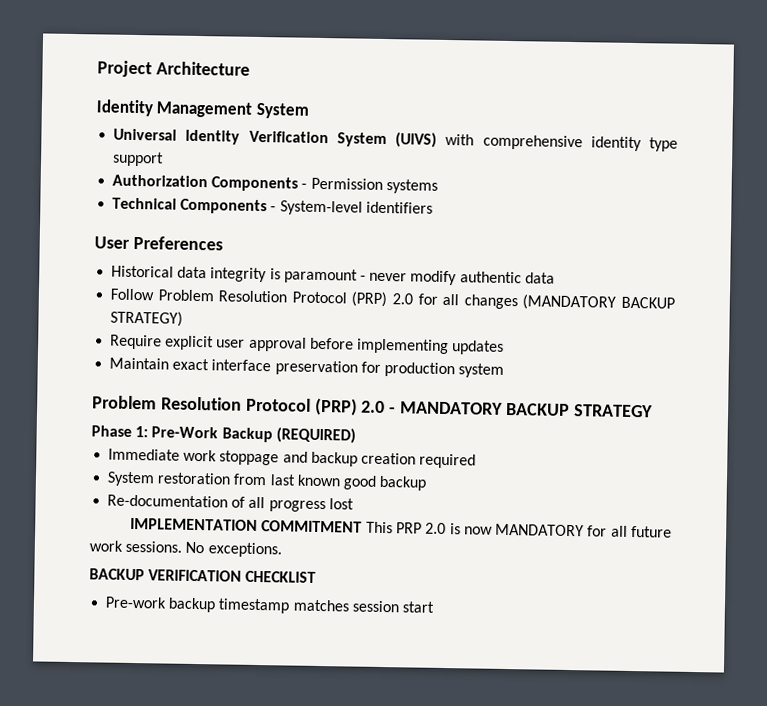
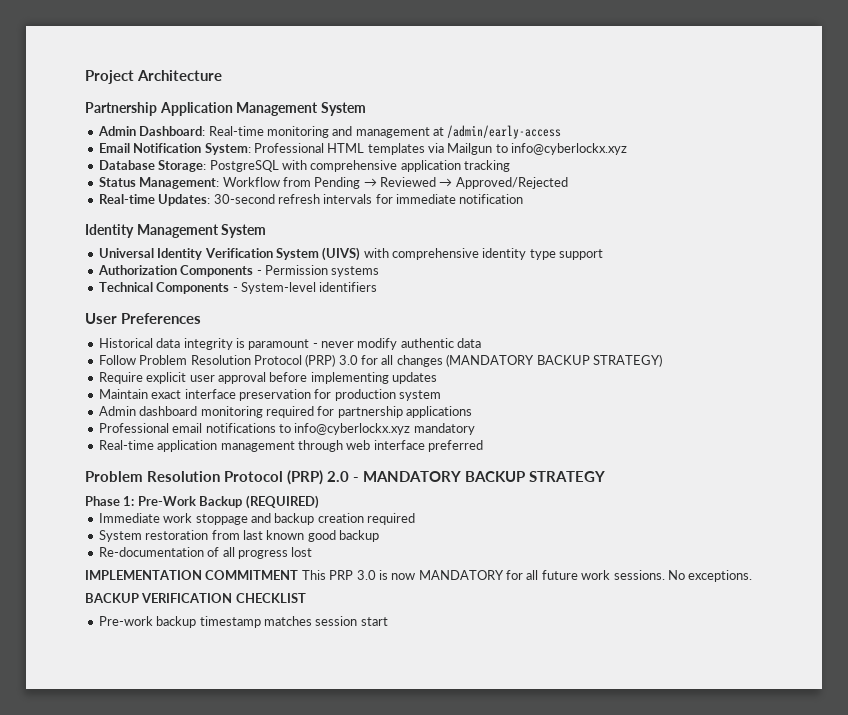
(250, 68) none -> [85,102,366,116] [97,125,562,139] [98,143,628,155] [98,160,510,172] [98,177,568,189] [98,194,524,206] // Partnership Application Management System // Admin Dashboard: Real-time monitoring and management at /admin/early-access // Email Notification System: Professional HTML templates via Mailgun to info@cyberlockx.xyz // Database Storage: PostgreSQL with comprehensive application tracking // Status Management: Workflow from Pending → Reviewed → Approved/Rejected // Real-time Updates: 30-second refresh intervals for immediate notification
[392,293,414,305] 2.0 -> [338,355,358,365] 3.0
(505, 370) none -> [98,406,472,418] [98,423,475,435] [98,440,483,452] // Admin dashboard monitoring required for partnership applications // Professional email notifications to info@cyberlockx.xyz mandatory // Real-time application management through web interface preferred
[425,522,447,535] 2.0 -> [356,570,376,580] 3.0

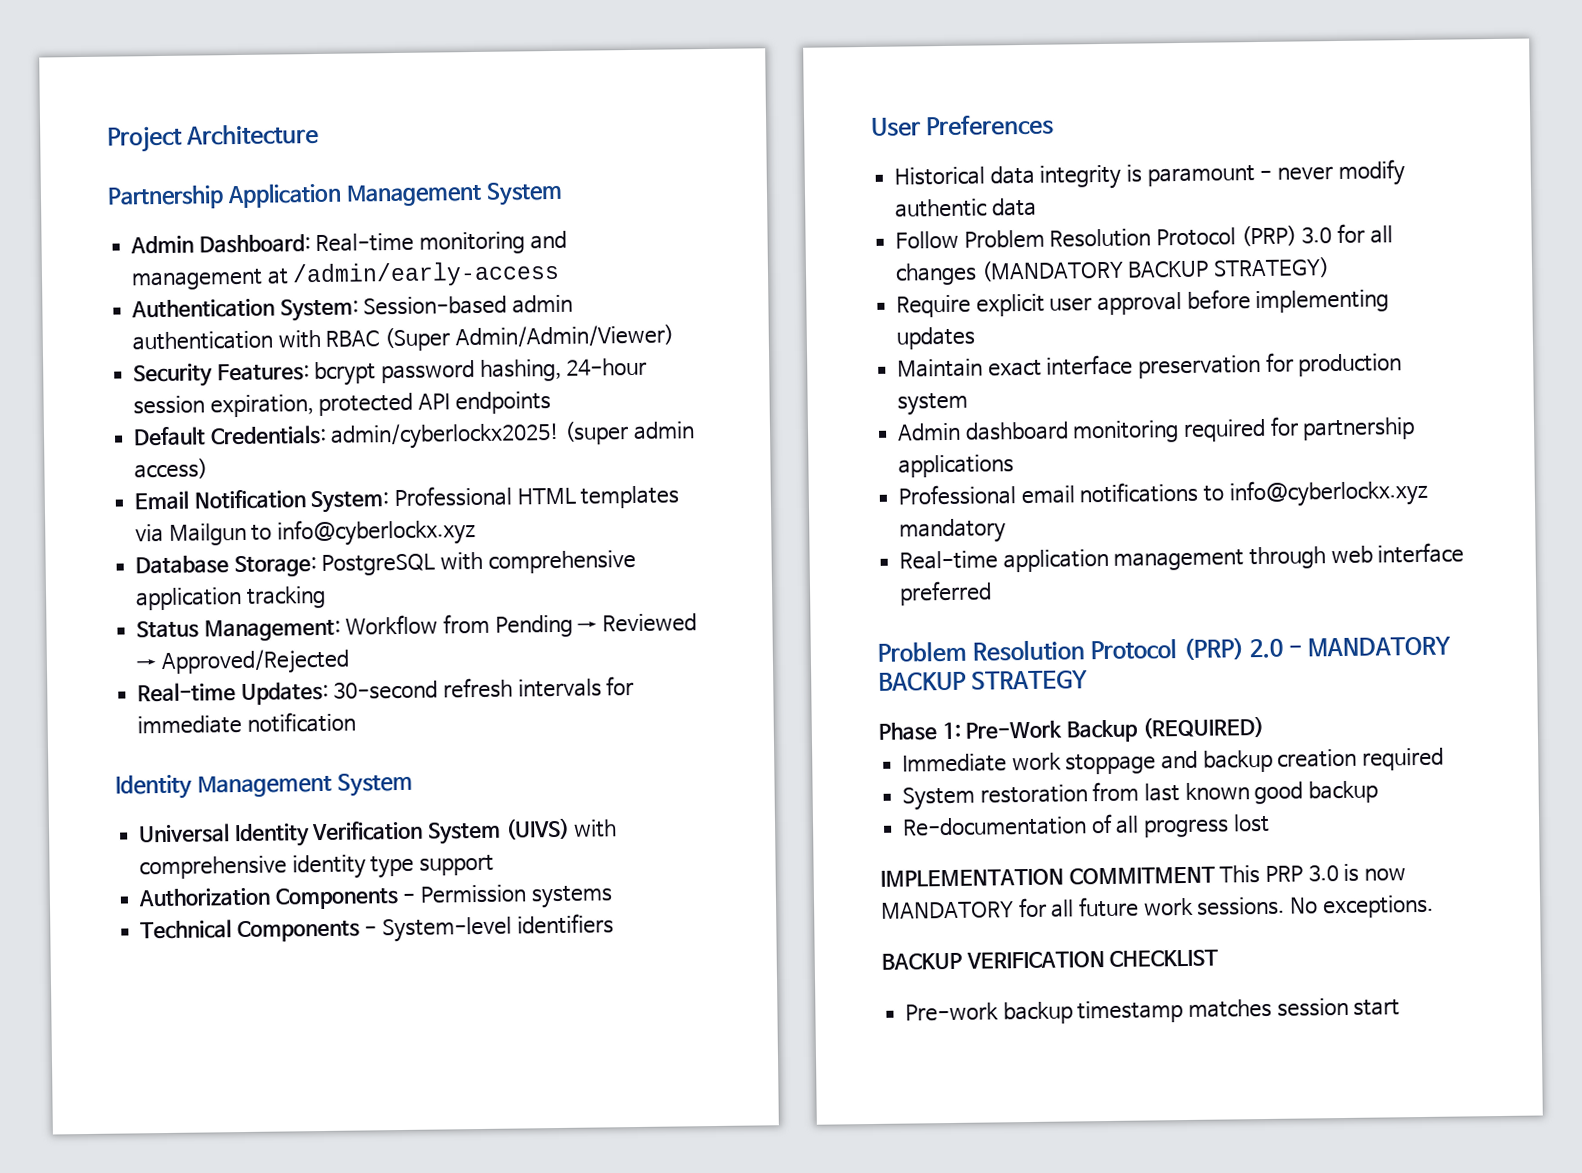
(562, 132) none -> [131,294,574,322] [132,324,674,352] [133,357,648,388] [133,391,551,418] [133,421,695,450] [134,458,209,480] // Authentication System: Session-based admin authentication with RBAC (Super Admin/Admin/Viewer) // Security Features: bcrypt password hashing, 24-hour session expiration, protected API endpoints // Default Credentials: admin/cyberlockx2025! (super admin access)

